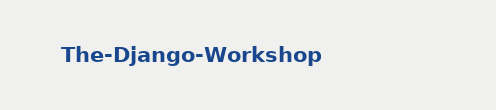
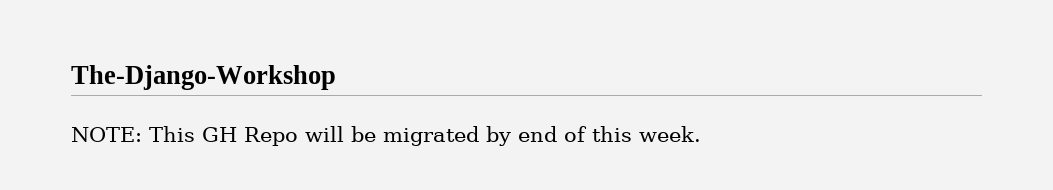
(322, 56) none -> [71,126,701,146] // NOTE: This GH Repo will be migrated by end of this week.

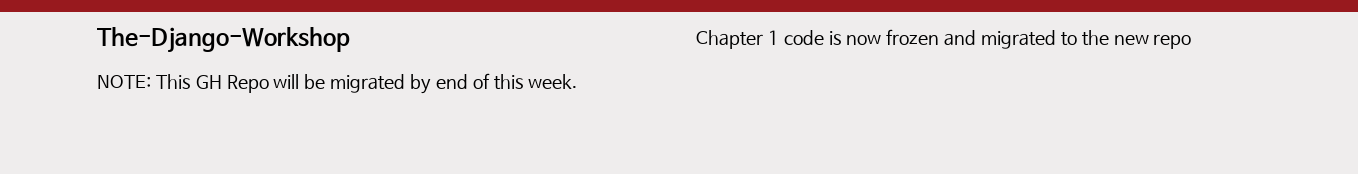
(701, 134) none -> [696,29,1192,49] // Chapter 1 code is now frozen and migrated to the new repo

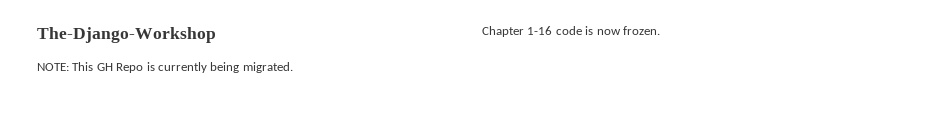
[273,73,578,94] will be migrated by end of this week. -> [146,62,293,73] is currently being migrated.
[767,30,779,45] 1 -> [527,26,553,35] 1-16
[886,29,1192,49] frozen and migrated to the new repo -> [622,26,660,35] frozen.

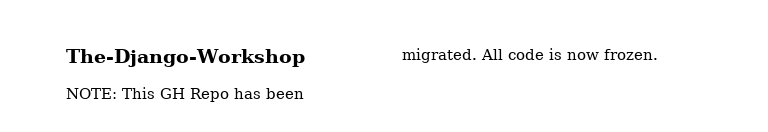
[146,62,240,73] is currently being -> [234,88,304,99] has been
[482,26,553,37] // Chapter 1-16 -> [481,49,503,60] All

